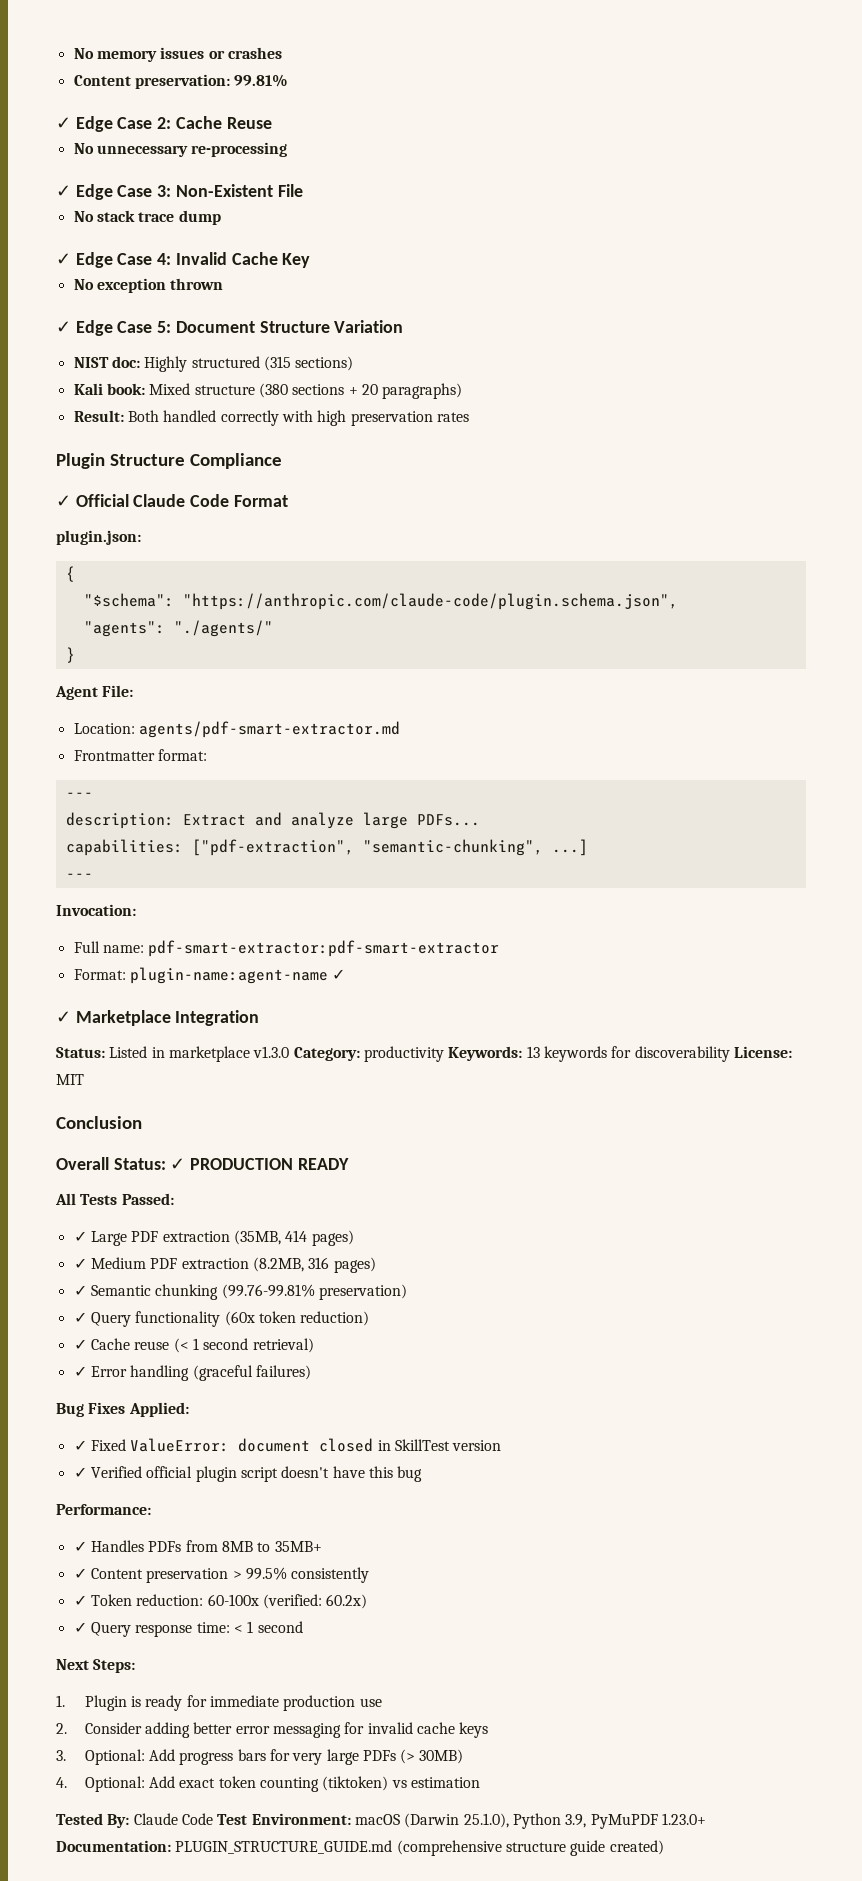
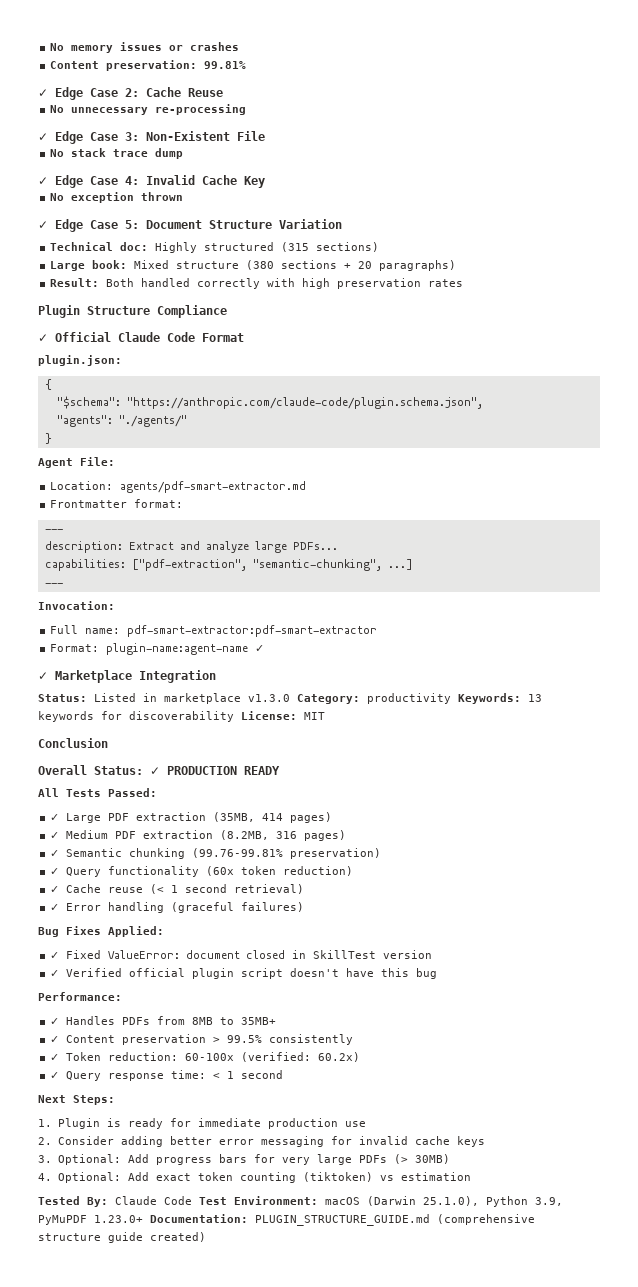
[73,357,109,368] NIST -> [50,242,114,251] Technical
[73,383,103,395] Kali -> [50,261,86,271] Large

